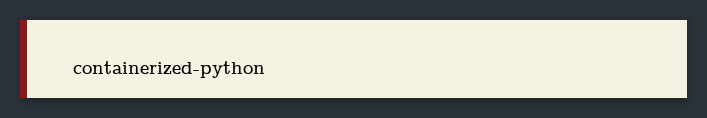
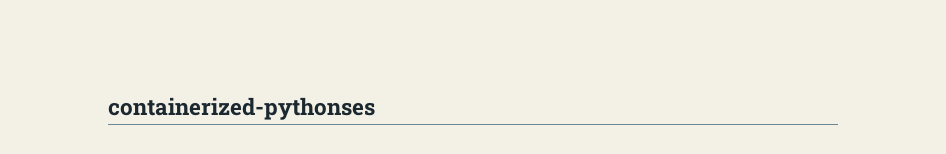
[73,61,265,78] containerized-python -> [108,97,375,120] containerized-pythonses

